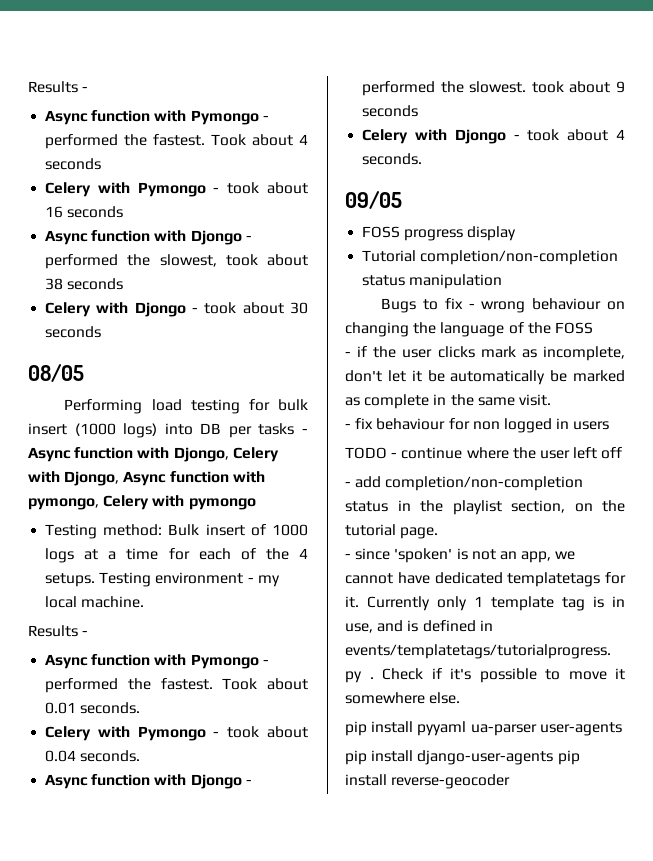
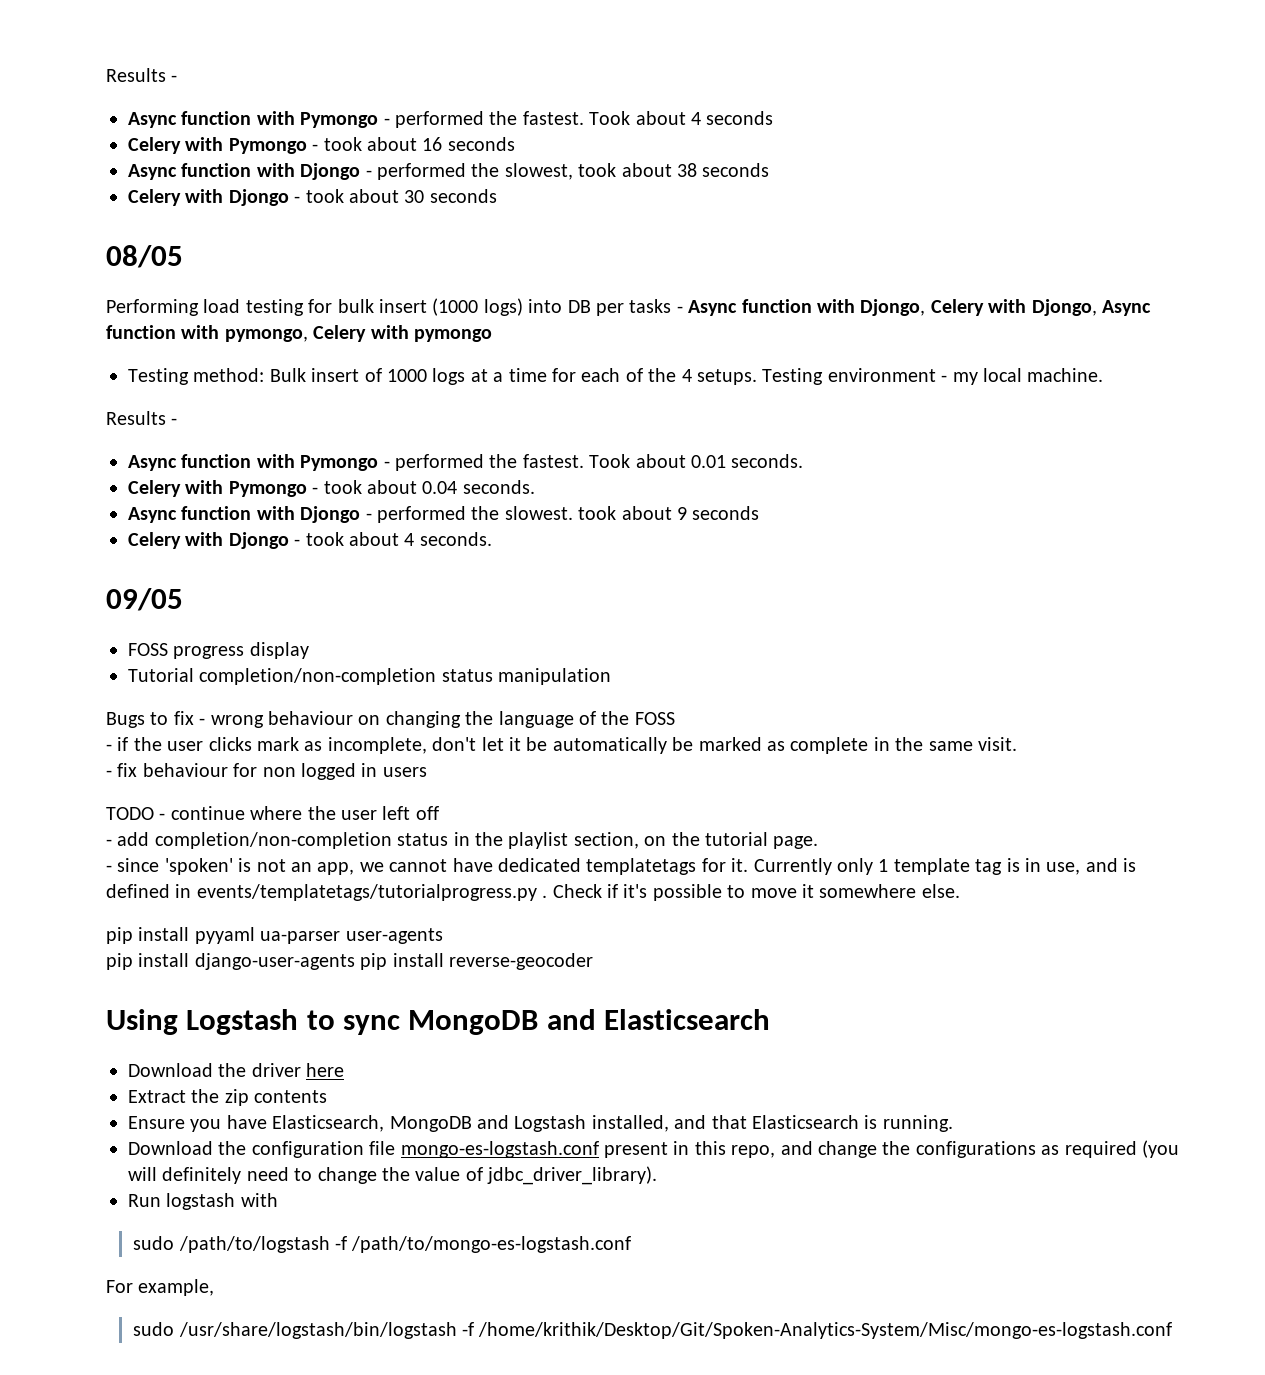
(511, 781) none -> [106,1009,771,1035] [128,1063,345,1077] [128,1089,328,1106] [128,1115,953,1132] [128,1140,1179,1158] [128,1166,658,1185] [128,1193,278,1210] [133,1236,632,1253] [106,1279,215,1296] [133,1322,1173,1339] // Using Logstash to sync MongoDB and Elasticsearch // Download the driver here // Extract the zip contents // Ensure you have Elasticsearch, MongoDB and Logstash installed, and that Elasticsearch is running. // Download the configuration file mongo-es-logstash.conf present in this repo, and change the configurations as required (you will definitely need to change the value of jdbc_driver_library). // Run logstash with // sudo /path/to/logstash -f /path/to/mongo-es-logstash.conf // For example, // sudo /usr/share/logstash/bin/logstash -f /home/krithik/Desktop/Git/Spoken-Analytics-System/Misc/mongo-es-logstash.conf

